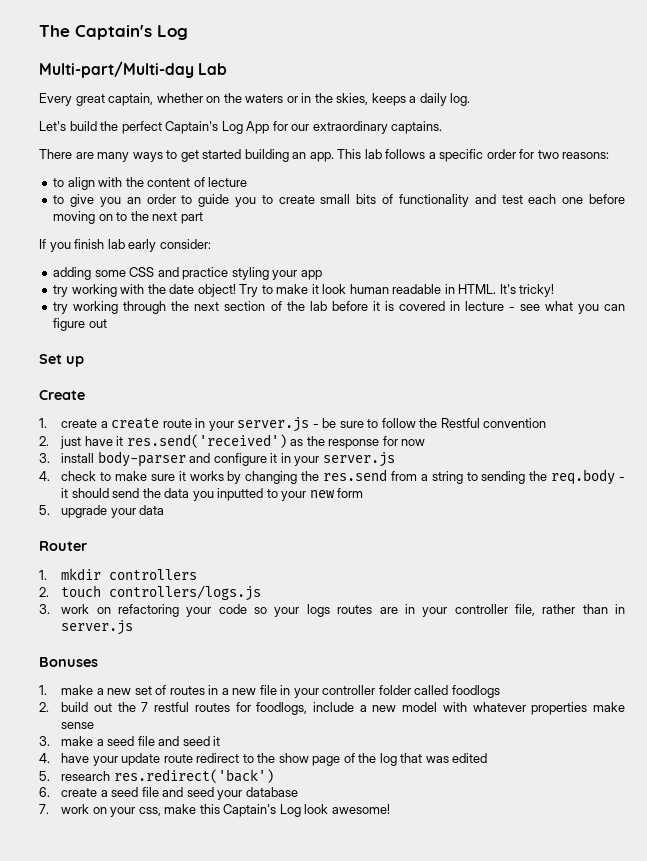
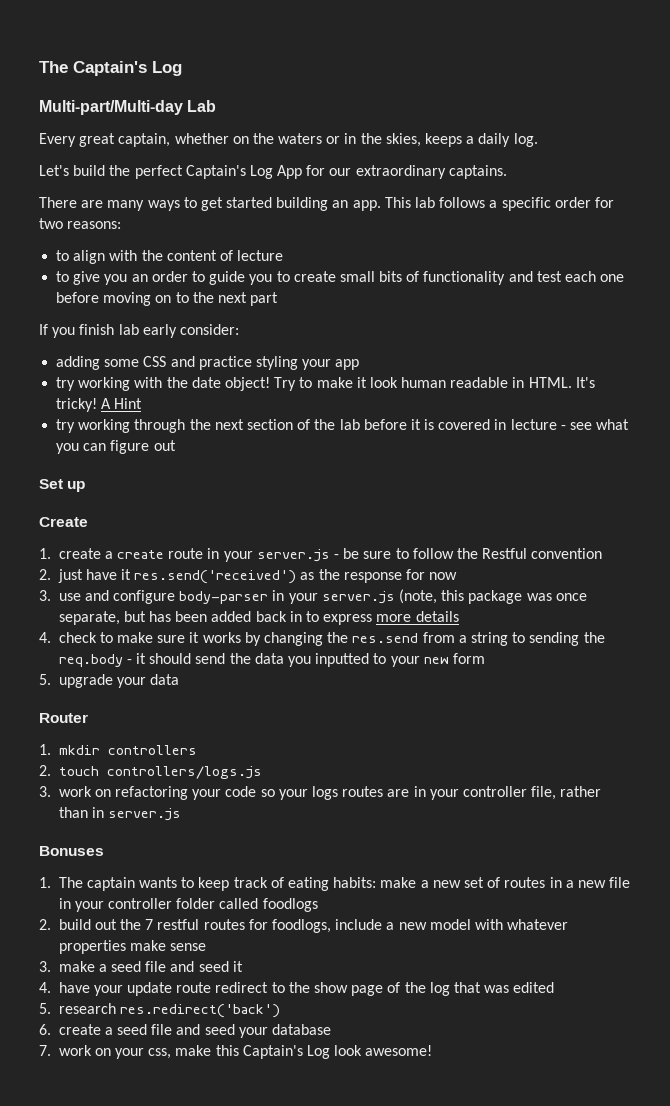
(555, 290) none -> [101,398,143,409] A Hint
[61,451,186,467] install body-parser -> [58,593,81,601] use
[270,452,395,467] it in your server.js -> [179,589,587,604] [58,611,459,625] body-parser in your server.js (note, this package was once separate, but has been added back in to express more details
(47, 690) none -> [58,877,377,891] The captain wants to keep track of eating habits:

